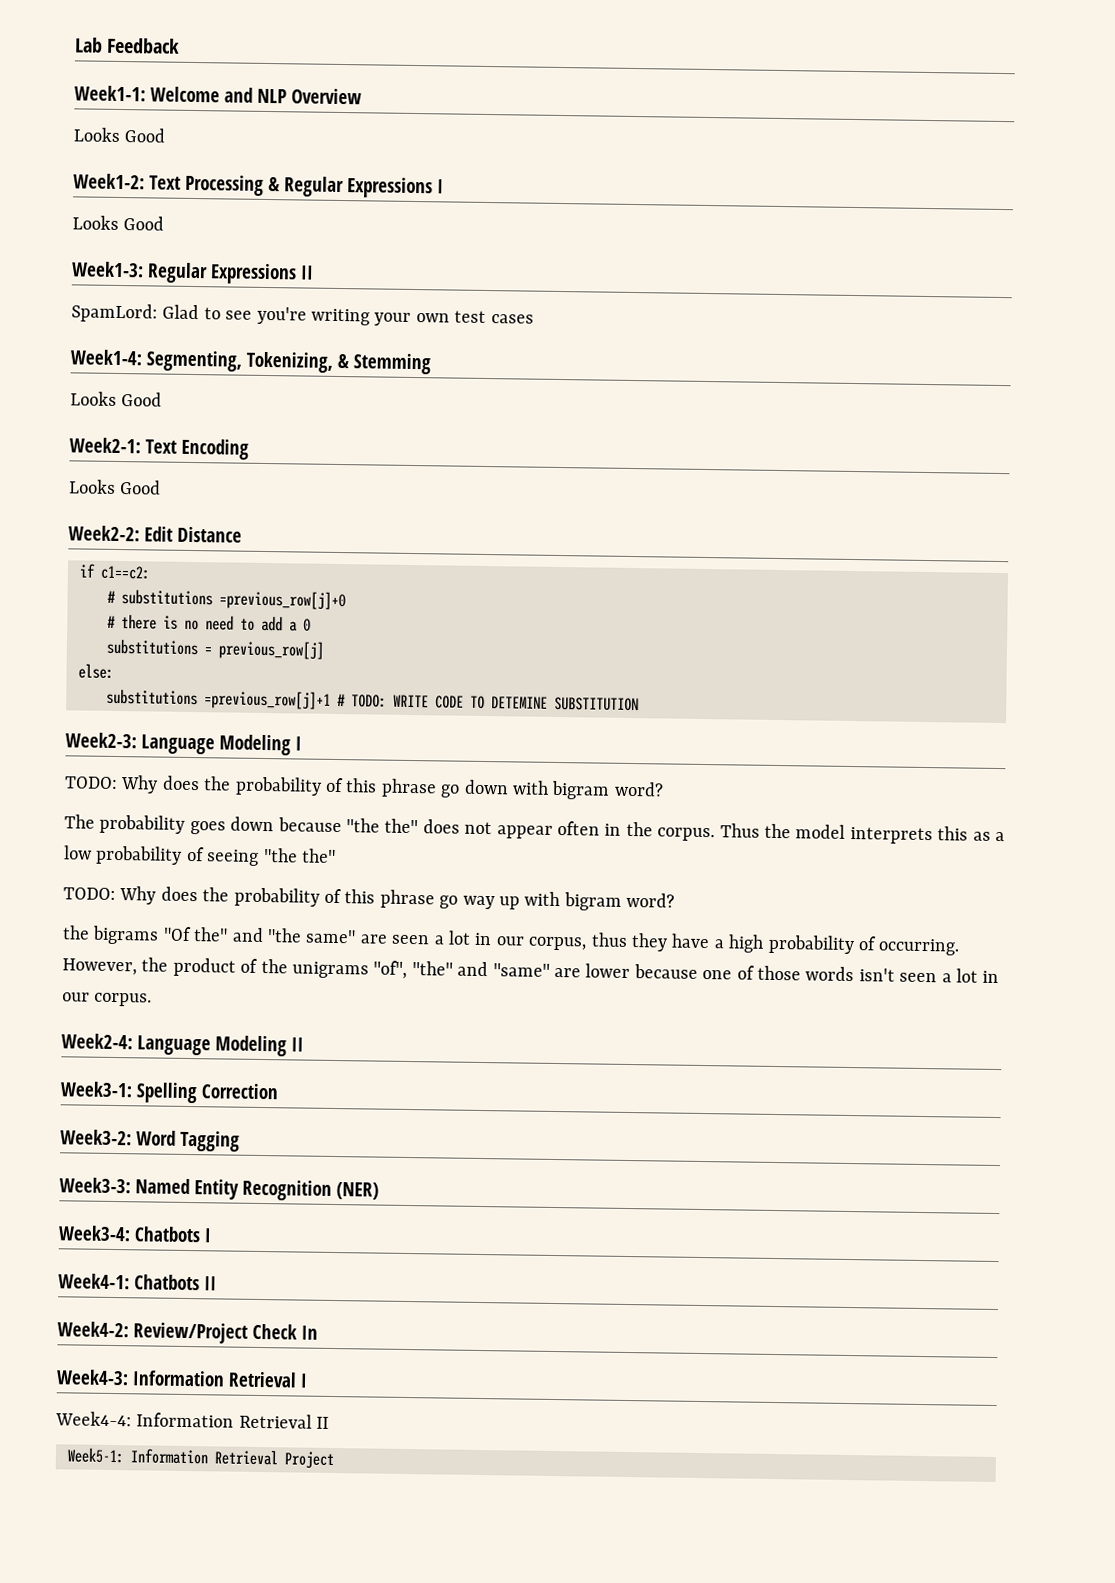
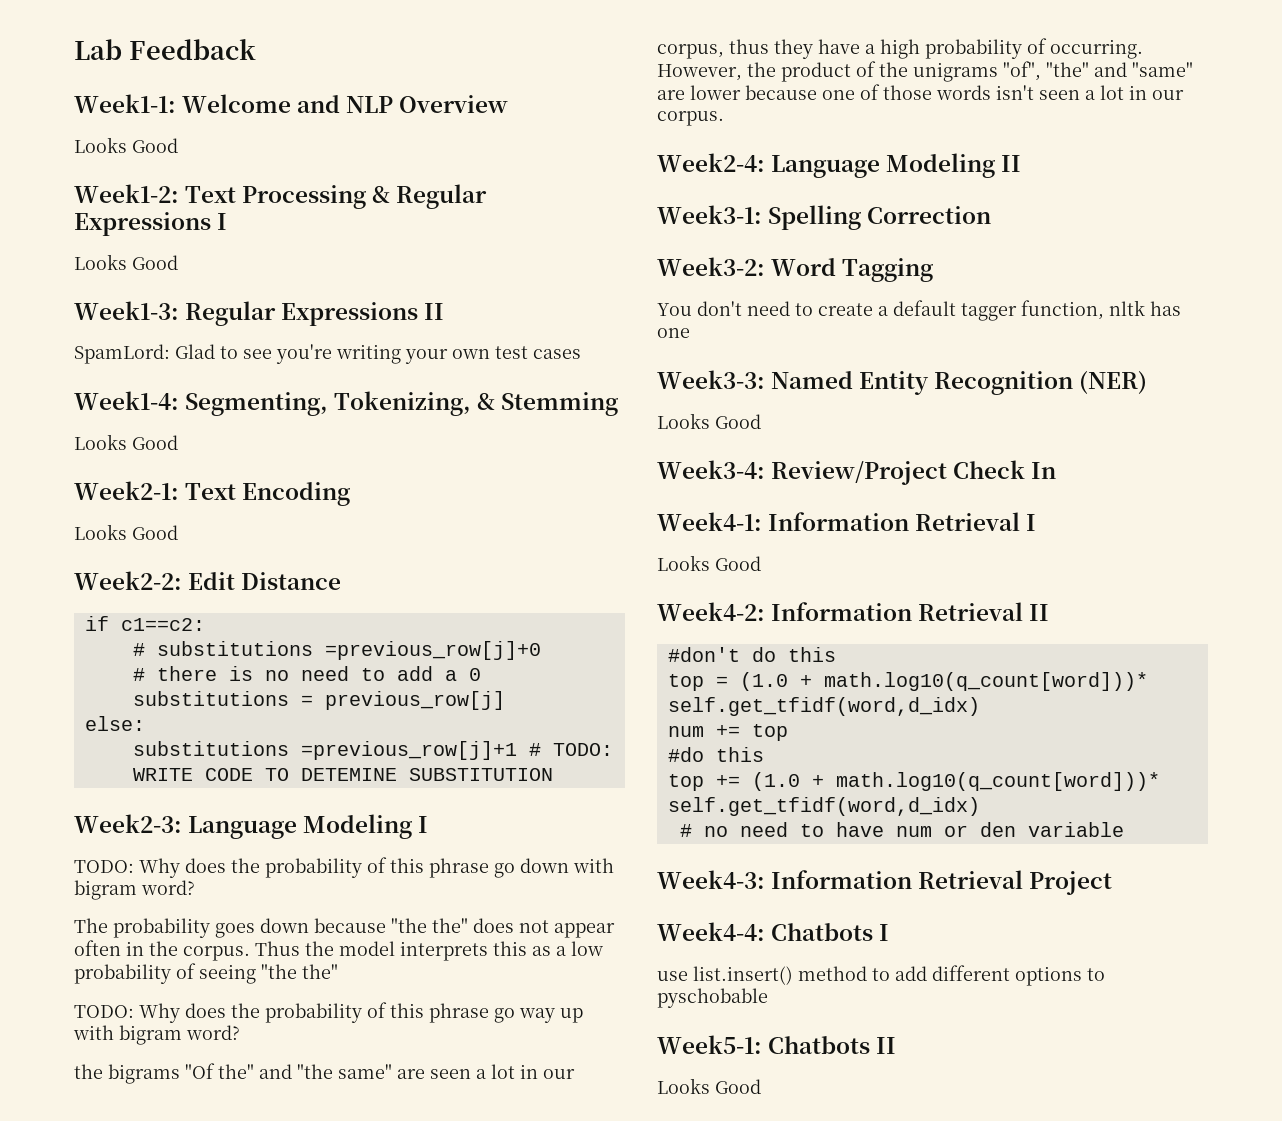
(240, 1141) none -> [657,300,1181,321] [657,328,690,338] // You don't need to create a default tagger function, nltk has one
(379, 1191) none -> [657,413,761,429] // Looks Good
[134,1226,212,1243] [58,1273,217,1291] [57,1321,129,1338] Chatbots I // Week4-1: Chatbots II // Week4-2: -> (765, 469) none
[56,1369,129,1386] Week4-3: -> [657,512,762,531] Week4-1:
[55,1411,132,1427] Week4-4: -> [657,555,761,571] [657,602,765,621] Looks Good // Week4-2:
[67,1447,334,1470] Week5-1: Information Retrieval Project -> [667,647,836,662] [667,672,1148,691] [667,697,980,716] [667,724,788,741] [667,747,764,762] [667,772,1160,791] [667,797,980,816] [679,822,1124,837] [657,870,1113,895] [657,922,890,941] [657,965,1105,986] [657,988,768,1008] [657,1035,897,1054] [657,1078,761,1094] #don't do this // top = (1.0 + math.log10(q_count[word]))* self.get_tfidf(word,d_idx) // num += top // #do this // top += (1.0 + math.log10(q_count[word]))* self.get_tfidf(word,d_idx) // # no need to have num or den variable // Week4-3: Information Retrieval Project // Week4-4: Chatbots I // use list.insert() method to add different options to pyschobable // Week5-1: Chatbots II // Looks Good

